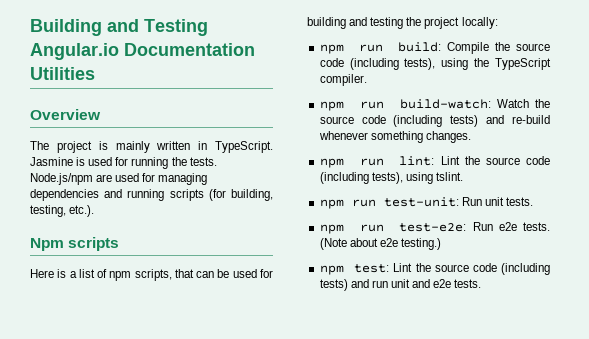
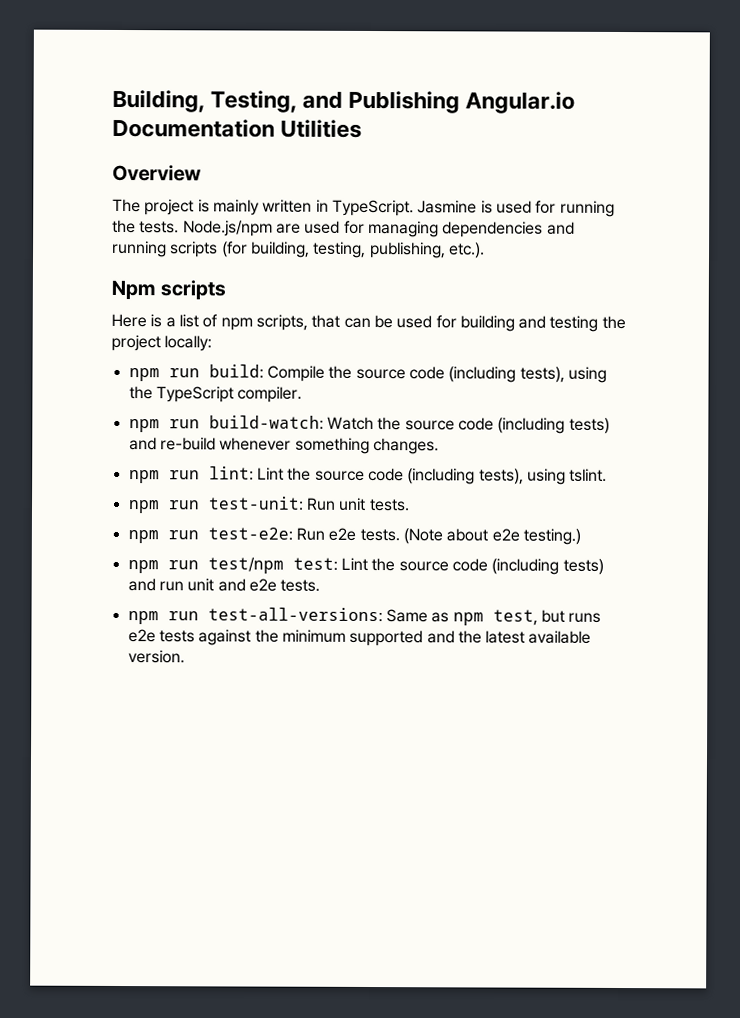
[30,19,208,36] Building and Testing -> [112,89,461,114] Building, Testing, and Publishing
(66, 211) none -> [369,241,446,259] publishing,
(344, 270) none -> [167,557,284,574] run test/npm
(482, 283) none -> [127,607,602,626] [127,629,592,647] [127,650,185,664] // npm run test-all-versions: Same as npm test, but runs e2e tests against the minimum supported and the latest available version.

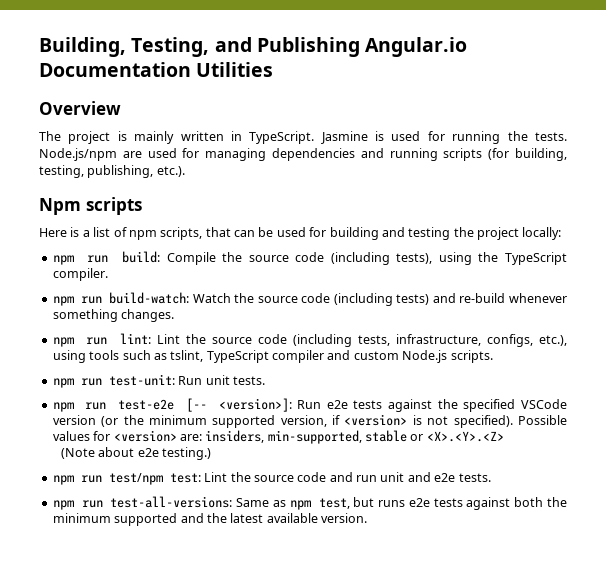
[478,468,608,485] tests), using tslint. -> [357,334,567,347] [52,350,493,363] tests, infrastructure, configs, etc.), using tools such as tslint, TypeScript compiler and custom Node.js scripts.
[207,527,400,542] test-e2e: Run e2e tests. -> [118,398,567,412] [52,414,567,428] [52,430,504,444] test-e2e [-- <version>]: Run e2e tests against the specified VSCode version (or the minimum supported version, if <version> is not specified). Possible values for <version> are: insiders, min-supported, stable or <X>.<Y>.<Z> //
[491,558,604,575] (including tests) -> (327, 477) none
(252, 637) none -> [514,497,544,507] both

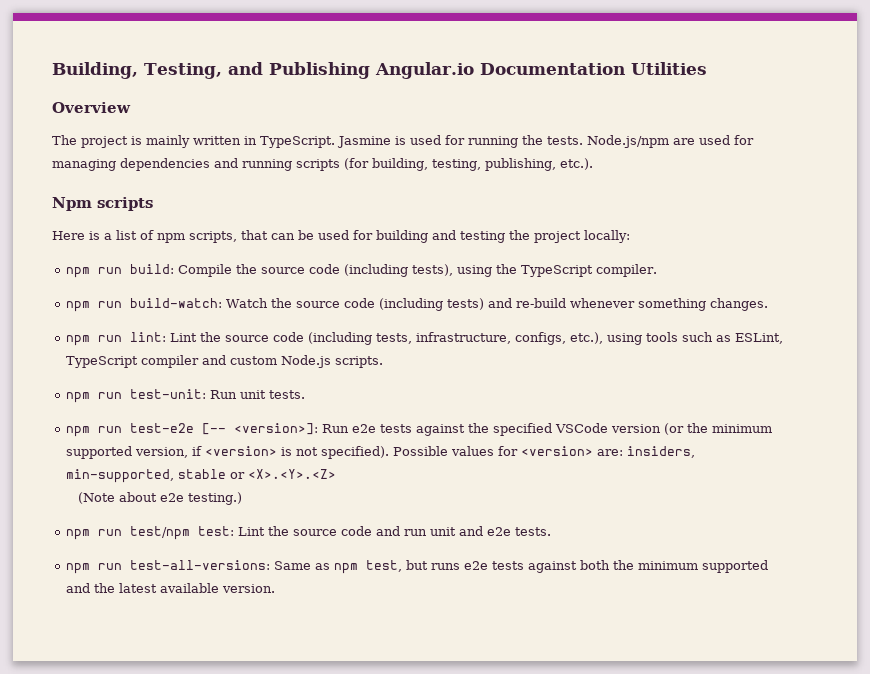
[170,350,204,362] tslint, -> [735,333,784,344] ESLint,

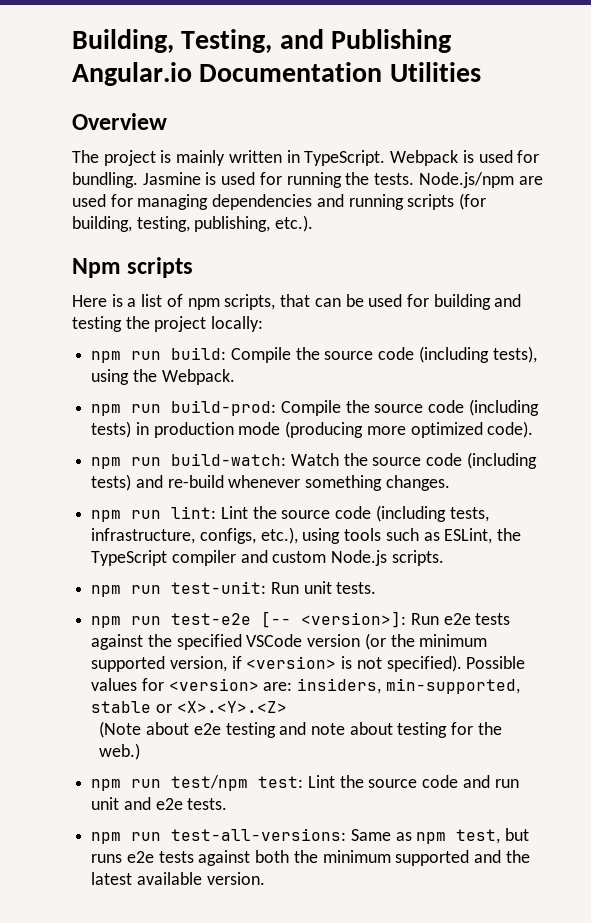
(335, 142) none -> [390,150,540,166] [72,172,138,188] Webpack is used for bundling.
[521,264,658,277] TypeScript compiler. -> [161,369,235,385] [91,399,539,416] [91,421,534,438] Webpack. // npm run build-prod: Compile the source code (including tests) in production mode (producing more optimized code).
(784, 338) none -> [497,528,522,541] the
[187,492,242,505] testing.) -> [225,722,502,738] [99,743,141,760] testing and note about testing for the web.)

